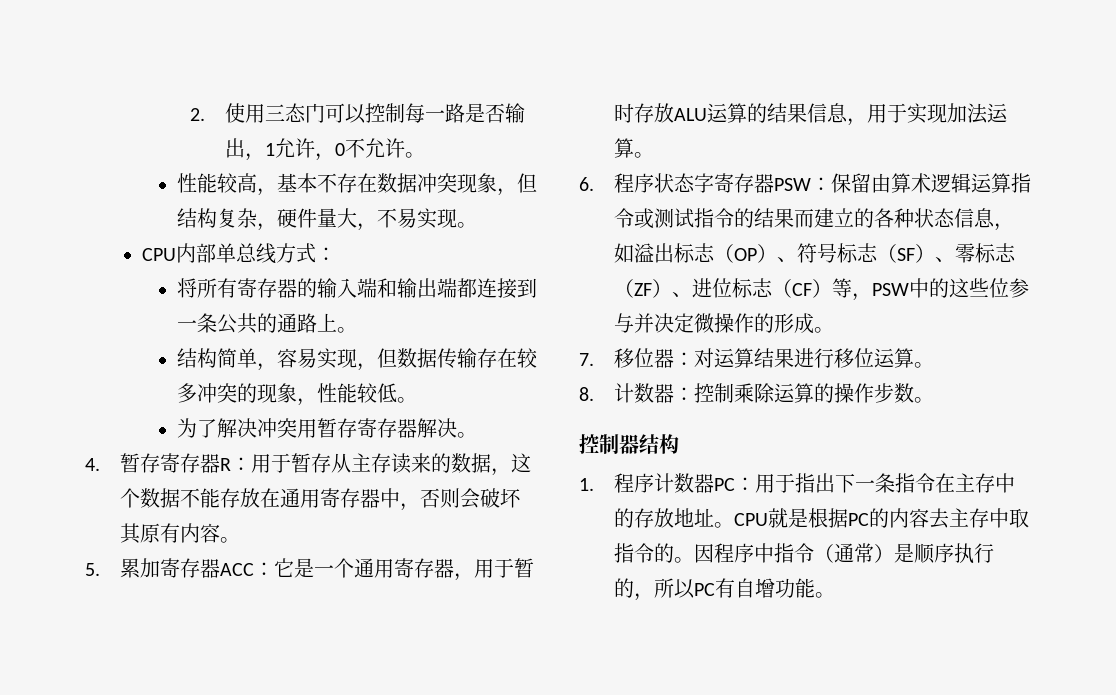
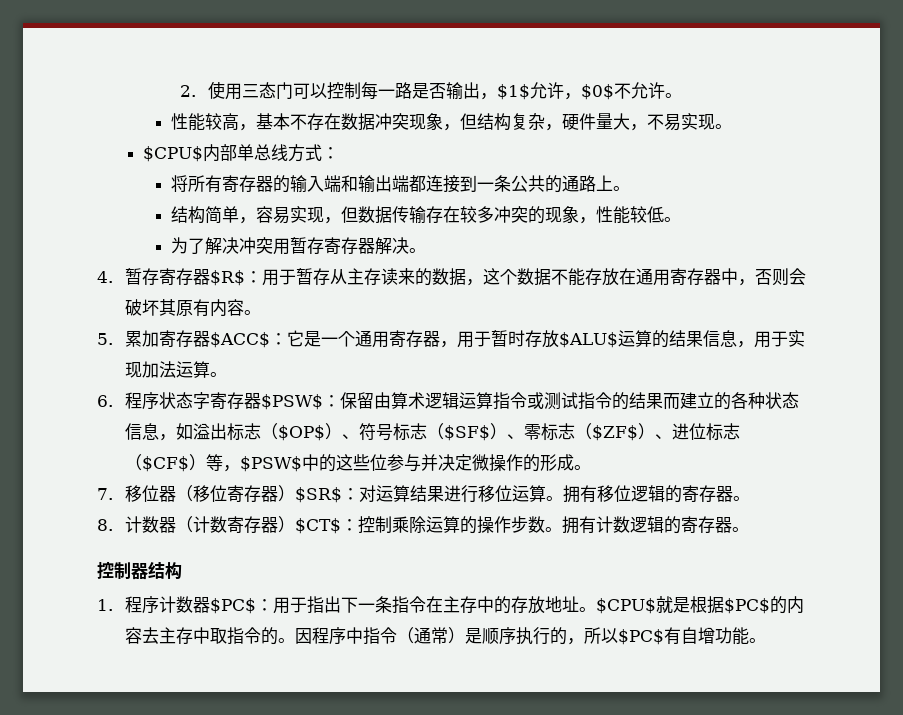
[264,138,345,161] 1允许，0 -> [496,82,614,100] $1$允许，$0$
[141,248,176,261] CPU -> [143,146,204,162] $CPU$
[219,458,231,471] R -> [209,270,245,286] $R$
[219,563,254,576] ACC -> [209,332,270,348] $ACC$
[673,108,707,121] ALU -> [558,332,618,348] $ALU$
[773,178,811,191] PSW -> [260,394,323,410] $PSW$
[733,248,757,261] OP -> [277,425,325,441] $OP$
[896,248,915,261] SF -> [443,425,490,441] $SF$
[633,283,652,296] ZF -> [591,425,638,441] $ZF$
[791,278,909,301] CF）等，PSW -> [141,454,302,472] $CF$）等，$PSW$
(674, 358) none -> [175,485,342,503] （移位寄存器）$SR$
[579,383,674,403] // 8.计数器 -> [562,485,750,503] [97,516,341,534] 拥有移位逻辑的寄存器。 // 8.计数器（计数寄存器）$CT$
(934, 400) none -> [561,516,749,534] 拥有计数逻辑的寄存器。
[713,478,735,491] PC -> [209,598,256,614] $PC$
[733,513,768,526] CPU -> [595,598,656,614] $CPU$
[847,513,869,526] PC -> [723,598,770,614] $PC$
[693,583,715,596] PC -> [617,629,664,645] $PC$

